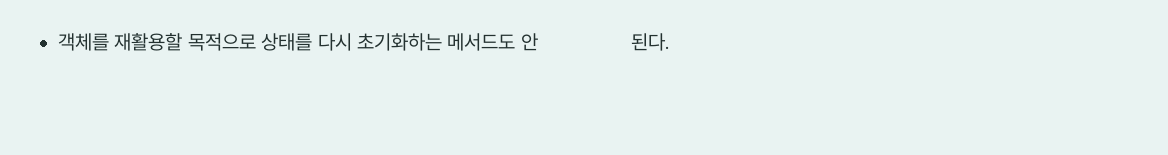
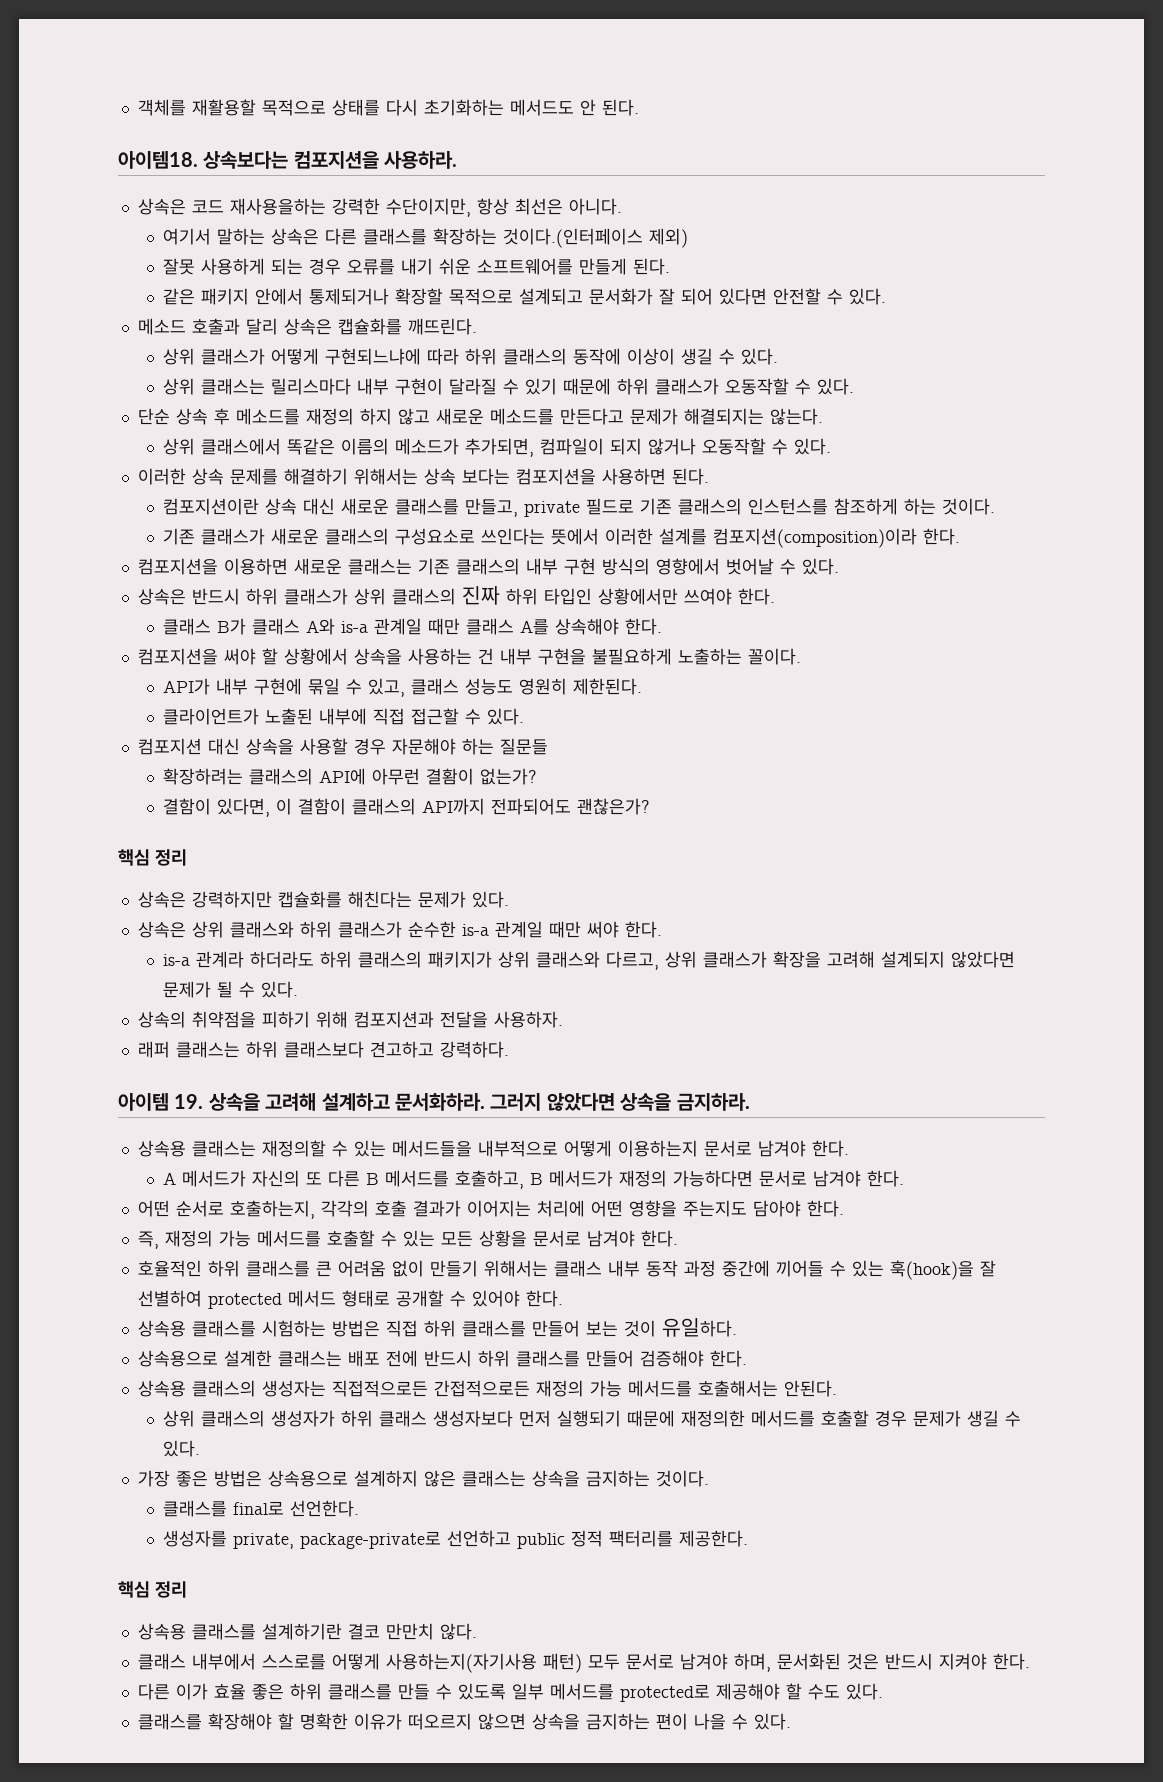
(669, 42) none -> [118,151,458,169] [137,198,622,217] [163,228,689,248] [163,258,671,275] [163,288,887,305] [137,318,477,335] [163,348,779,365] [163,378,855,395] [137,408,823,425] [163,438,832,457] [137,468,709,485] [163,498,996,517] [163,528,961,548] [137,558,839,575] [137,586,775,605] [163,618,663,635] [137,648,801,665] [163,678,643,697] [163,708,525,725] [137,738,548,755] [163,768,538,785] [163,798,651,817] [118,849,187,866] [137,891,509,908] [137,921,662,938] [163,951,1016,970] [163,981,299,998] [137,1011,563,1028] [137,1041,509,1058] [118,1093,750,1111] [137,1140,849,1157] [163,1170,905,1189] [137,1200,844,1219] [137,1230,678,1249] [137,1260,996,1280] [137,1290,563,1309] [137,1318,737,1337] [137,1350,747,1367] [137,1380,837,1397] [163,1410,1022,1427] [163,1440,201,1457] [137,1470,709,1487] [163,1500,360,1517] [163,1530,749,1549] [118,1581,187,1598] [137,1623,477,1640] [137,1653,1030,1673] [137,1683,883,1702] [137,1713,791,1730] // 아이템18. 상속보다는 컴포지션을 사용하라. // 상속은 코드 재사용을하는 강력한 수단이지만, 항상 최선은 아니다. // 여기서 말하는 상속은 다른 클래스를 확장하는 것이다.(인터페이스 제외) // 잘못 사용하게 되는 경우 오류를 내기 쉬운 소프트웨어를 만들게 된다. // 같은 패키지 안에서 통제되거나 확장할 목적으로 설계되고 문서화가 잘 되어 있다면 안전할 수 있다. // 메소드 호출과 달리 상속은 캡슐화를 깨뜨린다. // 상위 클래스가 어떻게 구현되느냐에 따라 하위 클래스의 동작에 이상이 생길 수 있다. // 상위 클래스는 릴리스마다 내부 구현이 달라질 수 있기 때문에 하위 클래스가 오동작할 수 있다. // 단순 상속 후 메소드를 재정의 하지 않고 새로운 메소드를 만든다고 문제가 해결되지는 않는다. // 상위 클래스에서 똑같은 이름의 메소드가 추가되면, 컴파일이 되지 않거나 오동작할 수 있다. // 이러한 상속 문제를 해결하기 위해서는 상속 보다는 컴포지션을 사용하면 된다. // 컴포지션이란 상속 대신 새로운 클래스를 만들고, private 필드로 기존 클래스의 인스턴스를 참조하게 하는 것이다. // 기존 클래스가 새로운 클래스의 구성요소로 쓰인다는 뜻에서 이러한 설계를 컴포지션(composition)이라 한다. // 컴포지션을 이용하면 새로운 클래스는 기존 클래스의 내부 구현 방식의 영향에서 벗어날 수 있다. // 상속은 반드시 하위 클래스가 상위 클래스의 진짜 하위 타입인 상황에서만 쓰여야 한다. // 클래스 B가 클래스 A와 is-a 관계일 때만 클래스 A를 상속해야 한다. // 컴포지션을 써야 할 상황에서 상속을 사용하는 건 내부 구현을 불필요하게 노출하는 꼴이다. // API가 내부 구현에 묶일 수 있고, 클래스 성능도 영원히 제한된다. // 클라이언트가 노출된 내부에 직접 접근할 수 있다. // 컴포지션 대신 상속을 사용할 경우 자문해야 하는 질문들 // 확장하려는 클래스의 API에 아무런 결홤이 없는가? // 결함이 있다면, 이 결함이 클래스의 API까지 전파되어도 괜찮은가? // 핵심 정리 // 상속은 강력하지만 캡슐화를 해친다는 문제가 있다. // 상속은 상위 클래스와 하위 클래스가 순수한 is-a 관계일 때만 써야 한다. // is-a 관계라 하더라도 하위 클래스의 패키지가 상위 클래스와 다르고, 상위 클래스가 확장을 고려해 설계되지 않았다면 문제가 될 수 있다. // 상속의 취약점을 피하기 위해 컴포지션과 전달을 사용하자. // 래퍼 클래스는 하위 클래스보다 견고하고 강력하다. // 아이템 19. 상속을 고려해 설계하고 문서화하라. 그러지 않았다면 상속을 금지하라. // 상속용 클래스는 재정의할 수 있는 메서드들을 내부적으로 어떻게 이용하는지 문서로 남겨야 한다. // A 메서드가 자신의 또 다른 B 메서드를 호출하고, B 메서드가 재정의 가능하다면 문서로 남겨야 한다. // 어떤 순서로 호출하는지, 각각의 호출 결과가 이어지는 처리에 어떤 영향을 주는지도 담아야 한다. // 즉, 재정의 가능 메서드를 호출할 수 있는 모든 상황을 문서로 남겨야 한다. // 호율적인 하위 클래스를 큰 어려움 없이 만들기 위해서는 클래스 내부 동작 과정 중간에 끼어들 수 있는 훅(hook)을 잘 선별하여 protected 메서드 형태로 공개할 수 있어야 한다. // 상속용 클래스를 시험하는 방법은 직접 하위 클래스를 만들어 보는 것이 유일하다. // 상속용으로 설계한 클래스는 배포 전에 반드시 하위 클래스를 만들어 검증해야 한다. // 상속용 클래스의 생성자는 직접적으로든 간접적으로든 재정의 가능 메서드를 호출해서는 안된다. // 상위 클래스의 생성자가 하위 클래스 생성자보다 먼저 실행되기 때문에 재정의한 메서드를 호출할 경우 문제가 생길 수 있다. // 가장 좋은 방법은 상속용으로 설계하지 않은 클래스는 상속을 금지하는 것이다. // 클래스를 final로 선언한다. // 생성자를 private, package-private로 선언하고 public 정적 팩터리를 제공한다. // 핵심 정리 // 상속용 클래스를 설계하기란 결코 만만치 않다. // 클래스 내부에서 스스로를 어떻게 사용하는지(자기사용 패턴) 모두 문서로 남겨야 하며, 문서화된 것은 반드시 지켜야 한다. // 다른 이가 효율 좋은 하위 클래스를 만들 수 있도록 일부 메서드를 protected로 제공해야 할 수도 있다. // 클래스를 확장해야 할 명확한 이유가 떠오르지 않으면 상속을 금지하는 편이 나을 수 있다.

